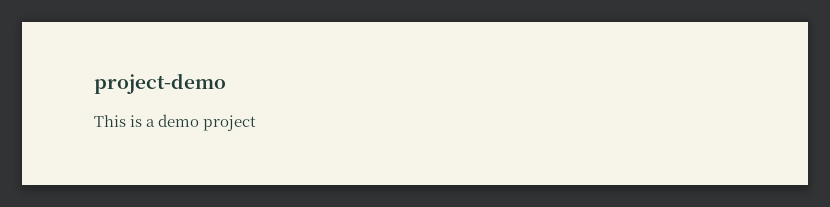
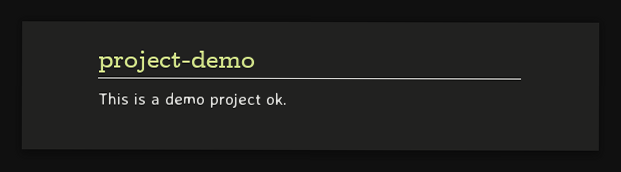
(257, 123) none -> [265,92,287,105] ok.

